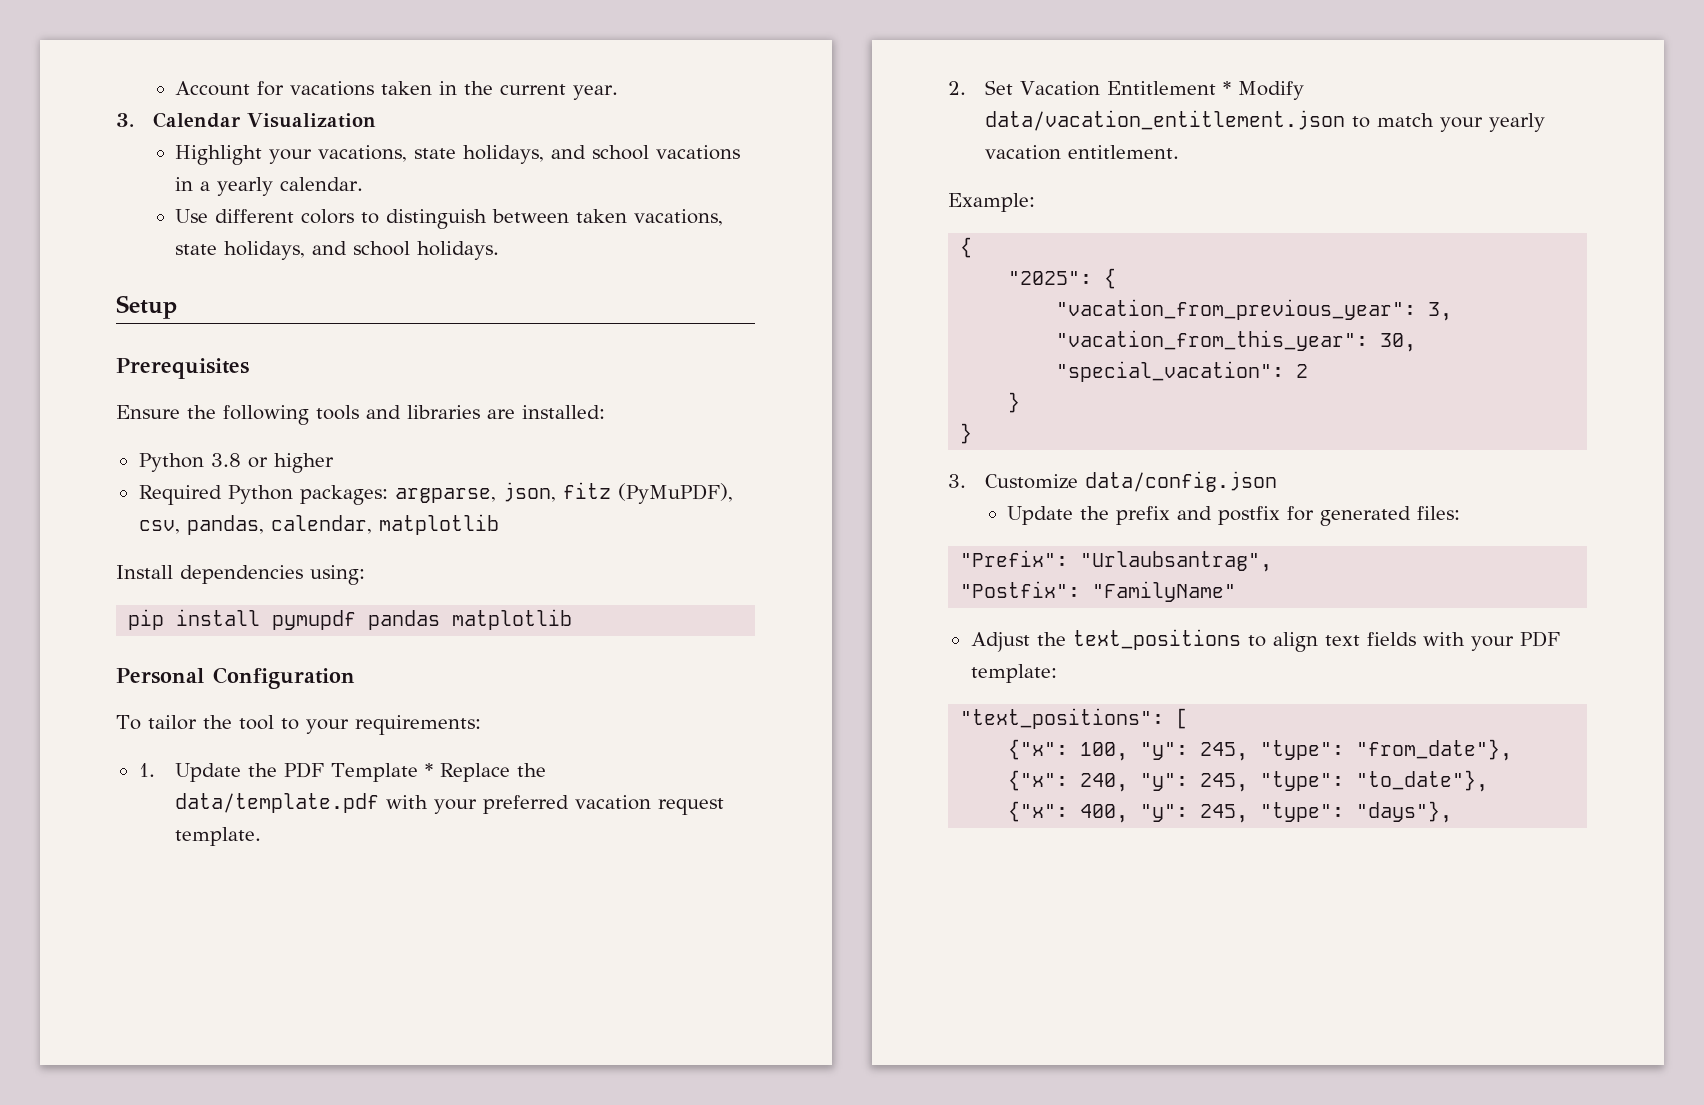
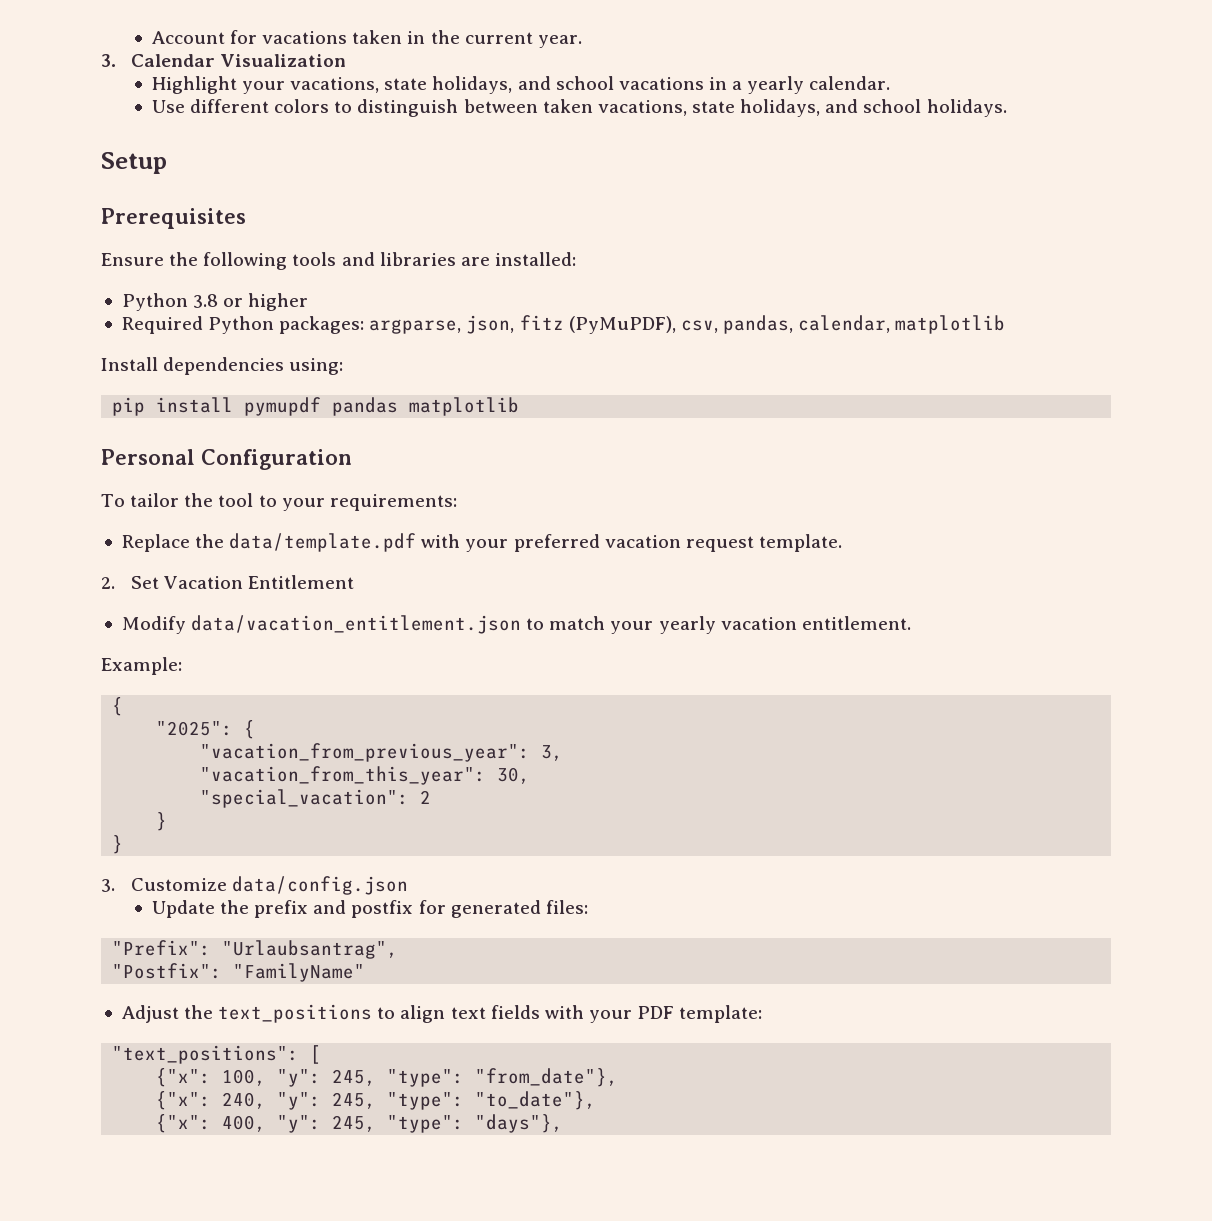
[138,762,434,782] 1. Update the PDF Template * -> (457, 502) none
[1222,81,1231,95] * -> (355, 582) //

